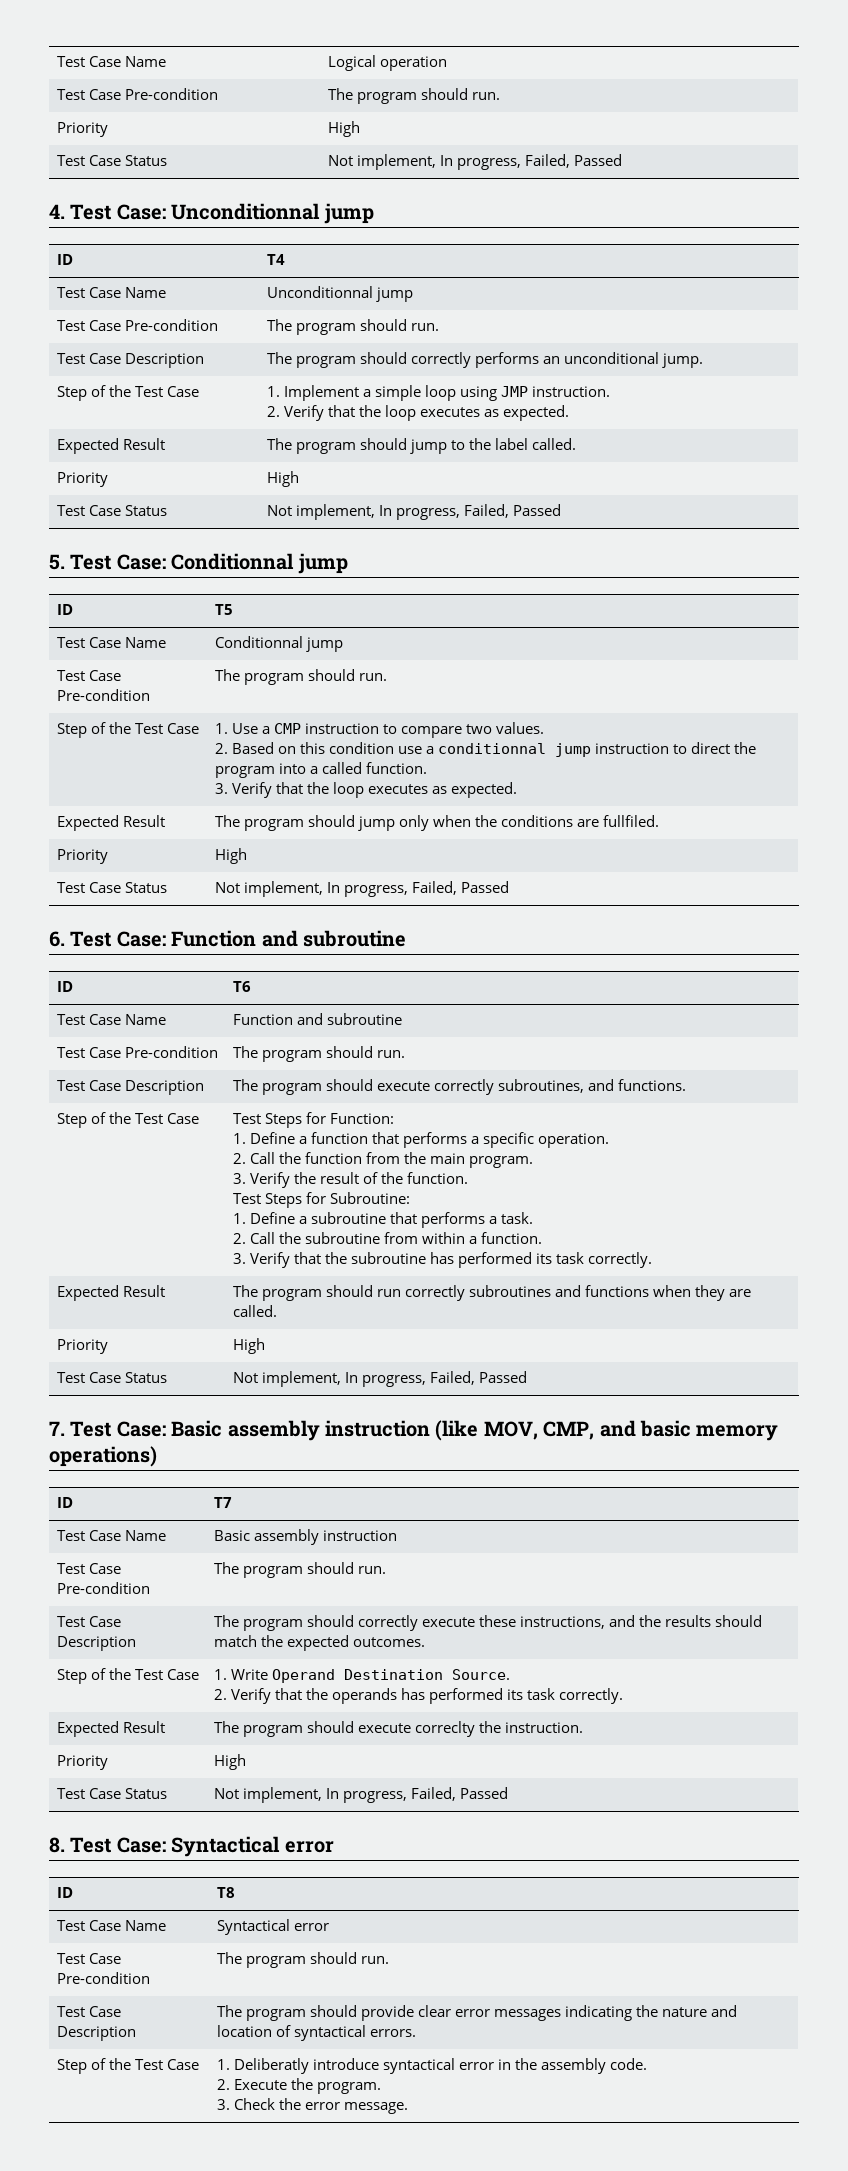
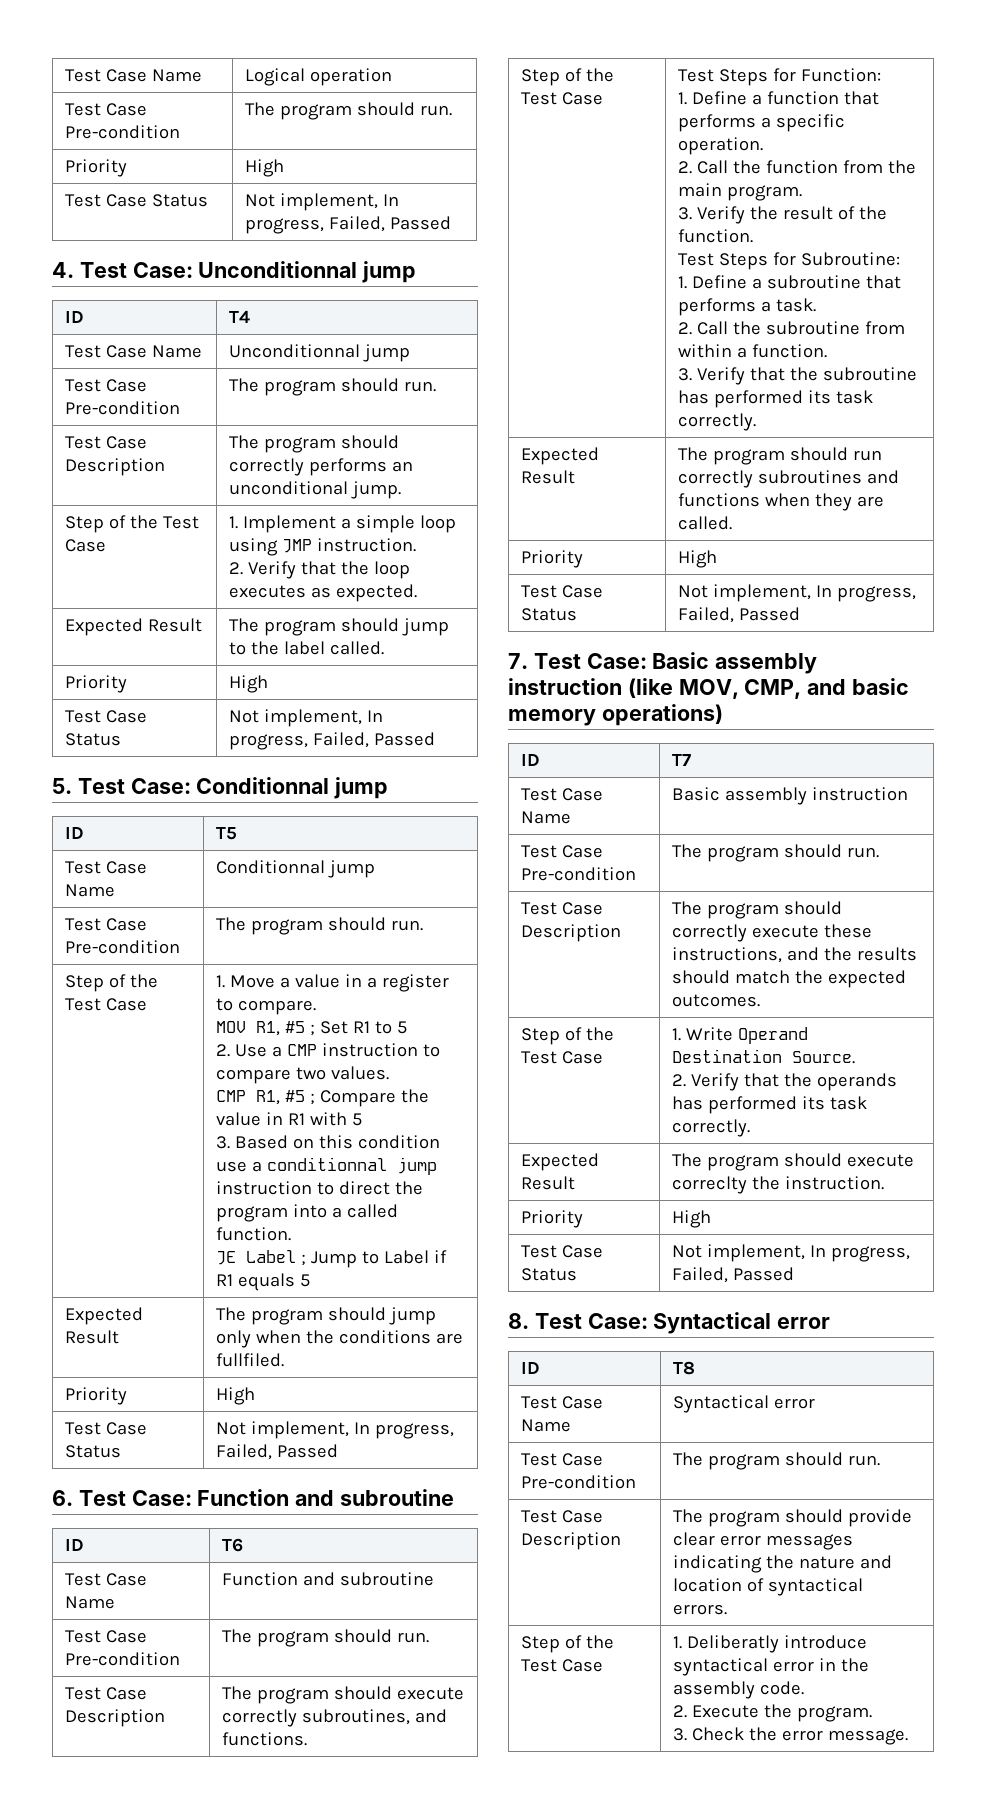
(228, 728) none -> [230,974,450,992] [216,998,317,1015] [216,1021,408,1036] [216,1044,231,1057] Move a value in a register to compare. // MOV R1, #5 ; Set R1 to 5 // 2.
[214,743,228,754] 2. -> [216,1089,430,1107] [216,1112,363,1126] [216,1136,231,1149] CMP R1, #5 ; Compare the value in R1 with 5 // 3.
[214,782,518,798] 3. Verify that the loop executes as expected. -> [216,1250,448,1268] [216,1273,311,1291] JE Label ; Jump to Label if R1 equals 5

